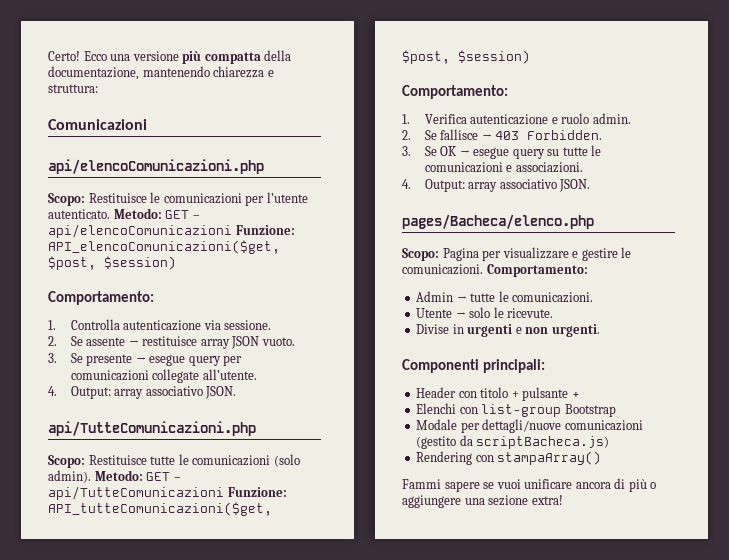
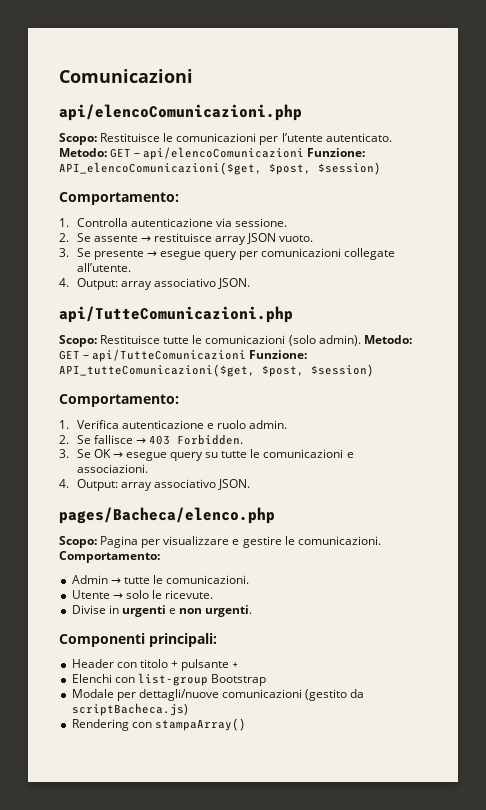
[48,50,292,64] [48,66,274,80] [48,84,98,93] Certo! Ecco una versione più compatta della documentazione, mantenendo chiarezza e struttura: // -> (59, 76) none
[402,478,657,492] [402,495,563,508] // Fammi sapere se vuoi unificare ancora di più o aggiungere una sezione extra! -> (246, 724) none

